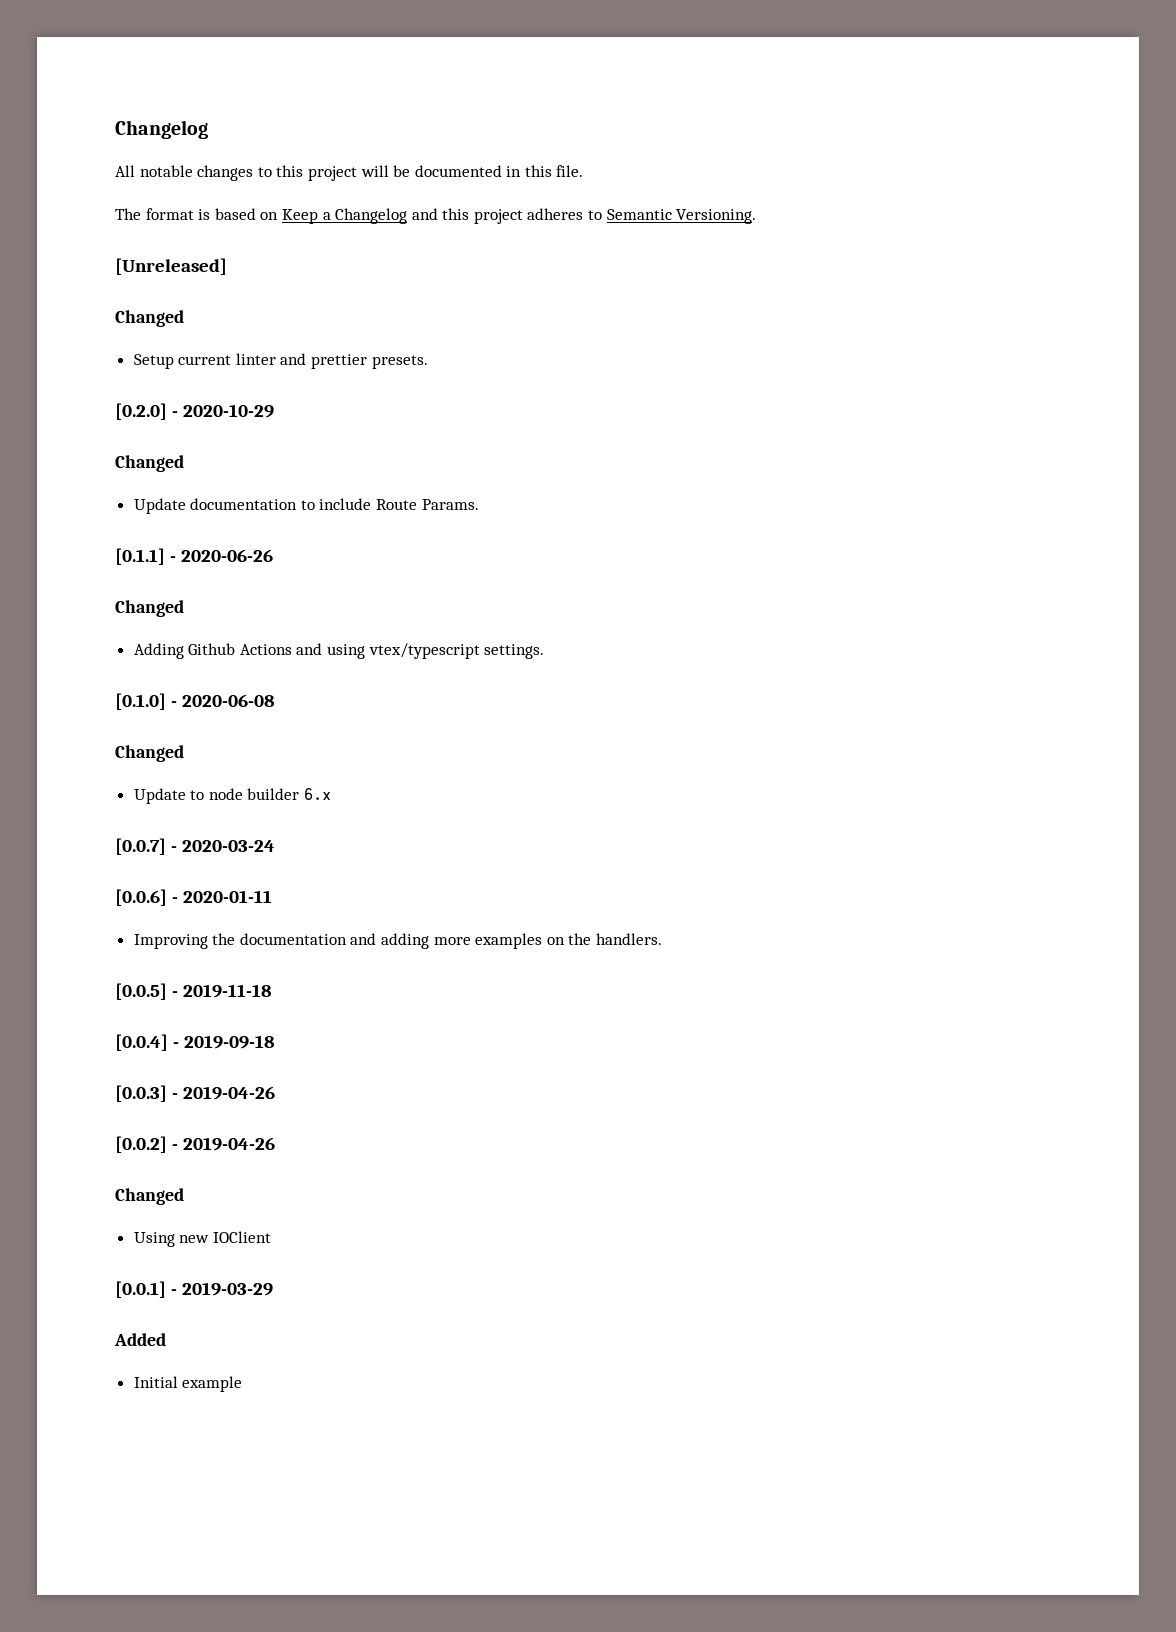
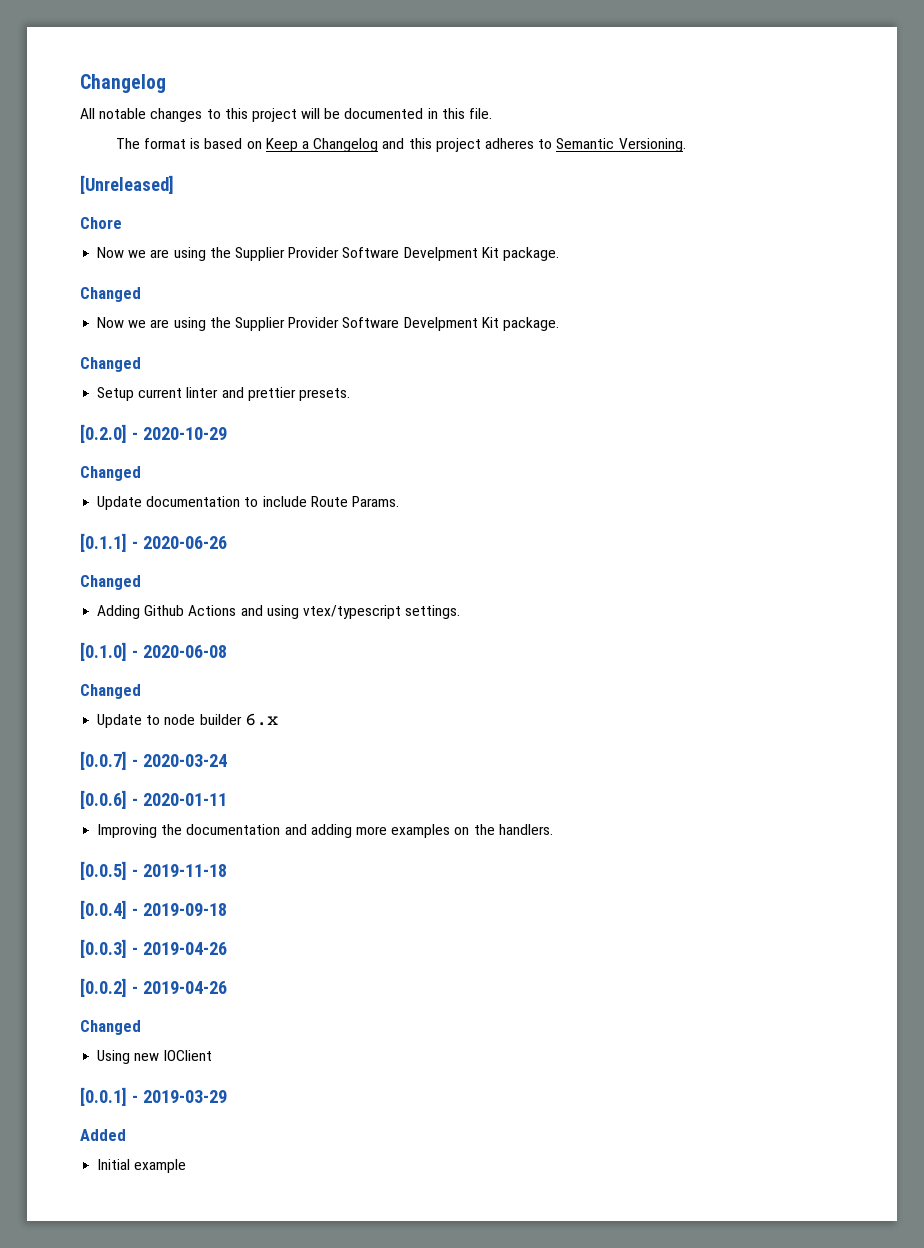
(227, 266) none -> [80,217,122,229] [97,247,559,261] [80,287,141,302] [97,317,559,331] // Chore // Now we are using the Supplier Provider Software Develpment Kit package. // Changed // Now we are using the Supplier Provider Software Develpment Kit package.

